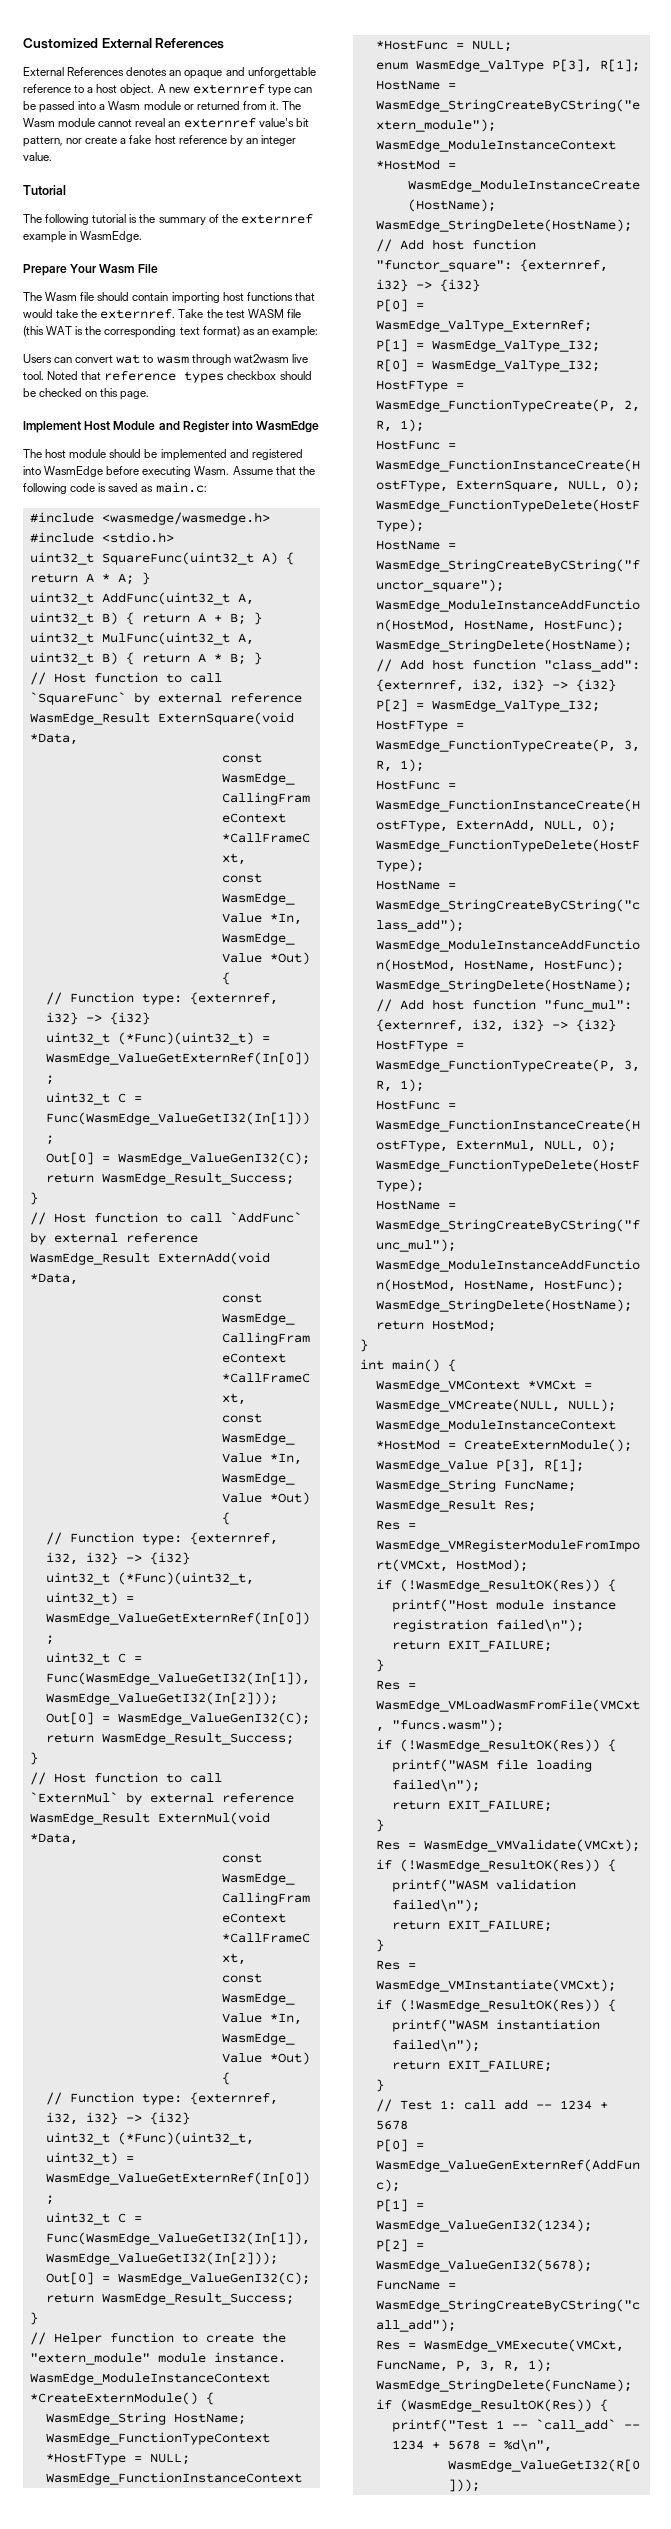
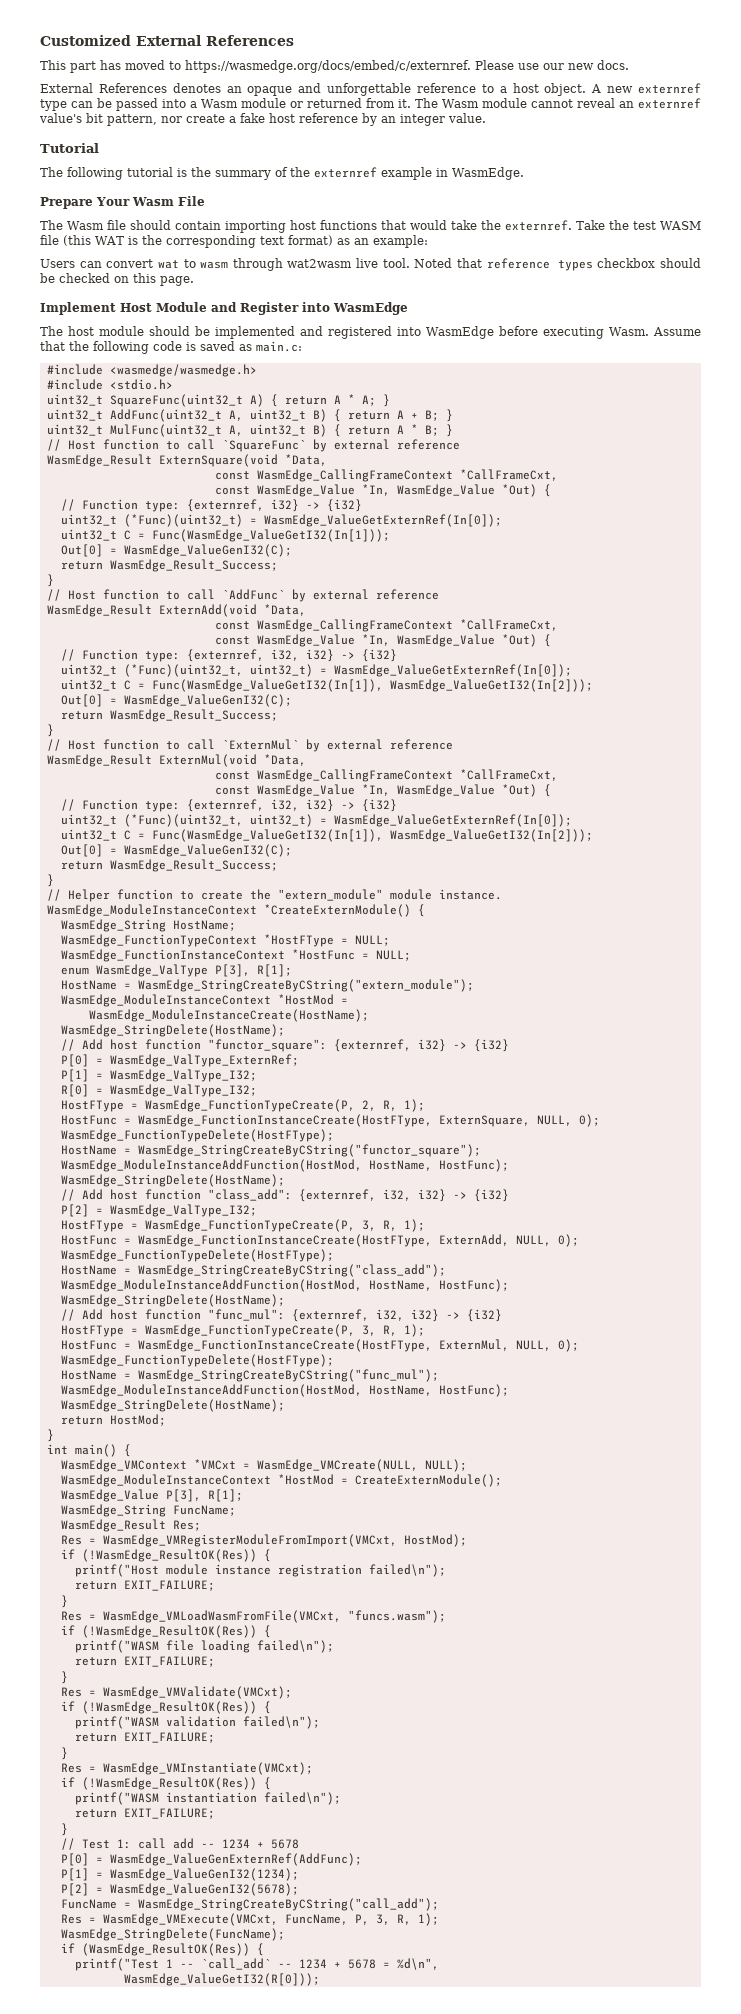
(225, 43) none -> [40,60,629,73] // This part has moved to https://wasmedge.org/docs/embed/c/externref. Please use our new docs.

